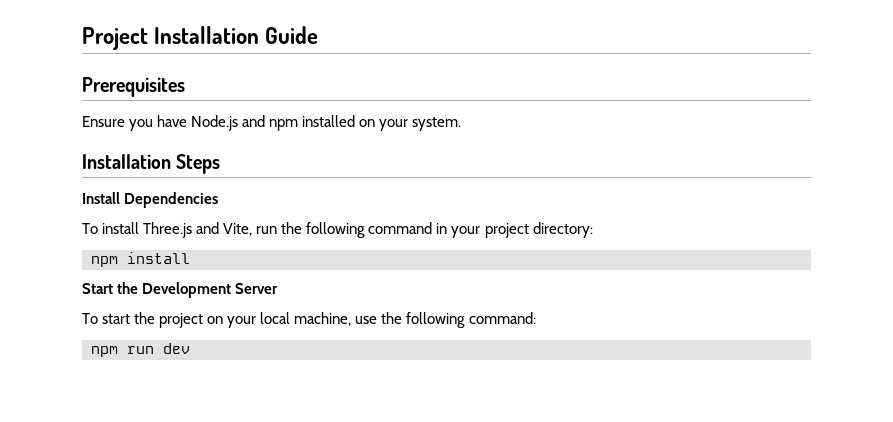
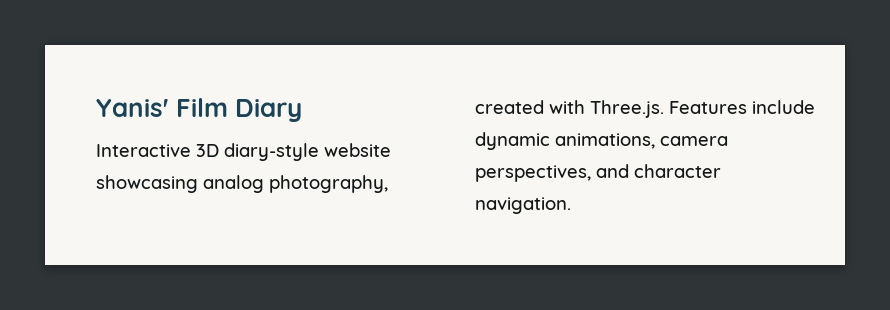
[82,26,319,50] [82,77,185,97] [82,115,462,131] [82,154,221,174] [82,192,219,208] [82,222,593,238] [91,252,190,267] [82,282,279,298] [82,312,536,328] [91,343,190,357] Project Installation Guide // Prerequisites // Ensure you have Node.js and npm installed on your system. // Installation Steps // Install Dependencies // To install Three.js and Vite, run the following command in your project directory: // npm install // Start the Development Server // To start the project on your local machine, use the following command: // npm run dev -> [96,98,303,122] [96,143,391,161] [96,175,388,193] [475,100,815,118] [475,132,728,150] [475,164,721,182] [475,197,571,214] Yanis' Film Diary // Interactive 3D diary-style website showcasing analog photography, created with Three.js. Features include dynamic animations, camera perspectives, and character navigation.

